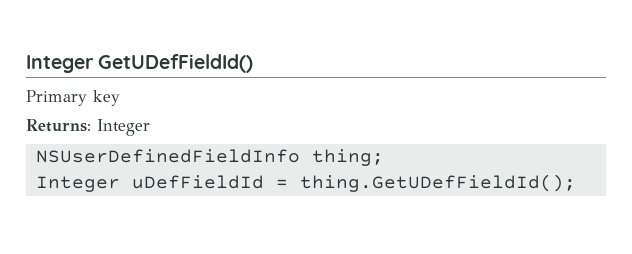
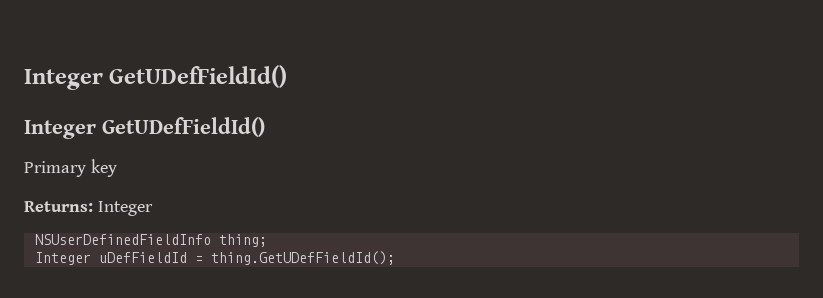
[26,54,254,73] Integer GetUDefFieldId() -> [24,65,288,90] [24,117,265,139] Integer GetUDefFieldId() // Integer GetUDefFieldId()

